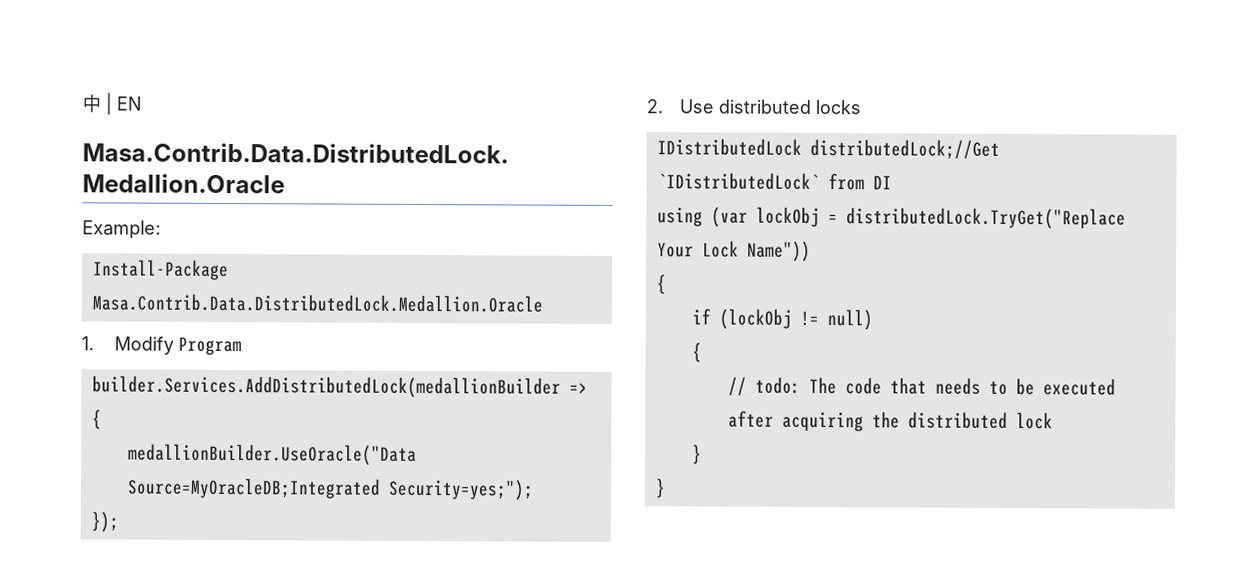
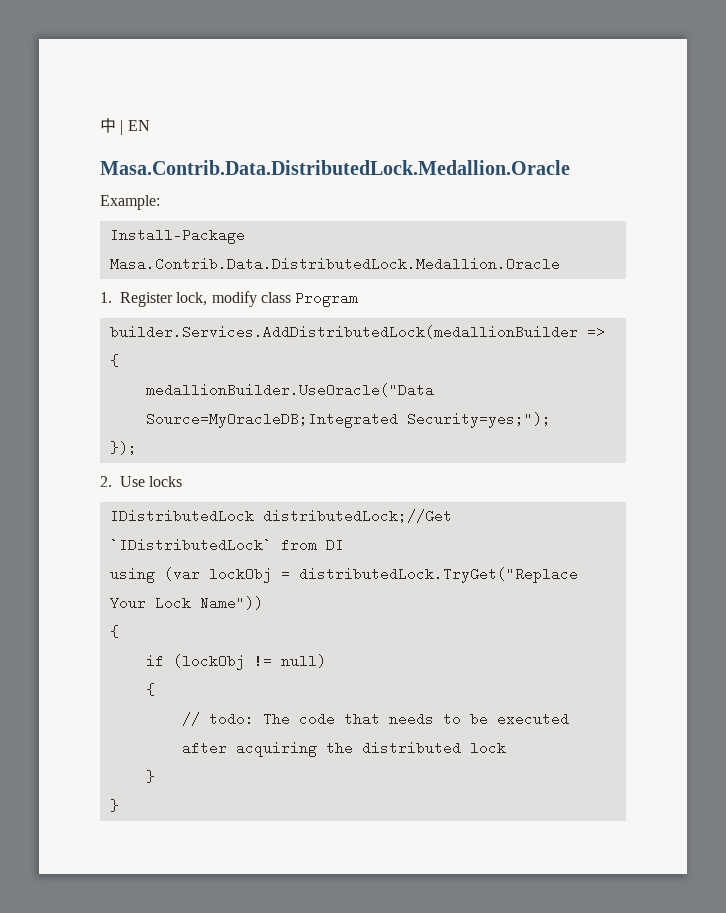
[114,336,175,355] Modify -> [120,291,291,307] Register lock, modify class
[718,99,812,114] distributed -> (145, 481) none

